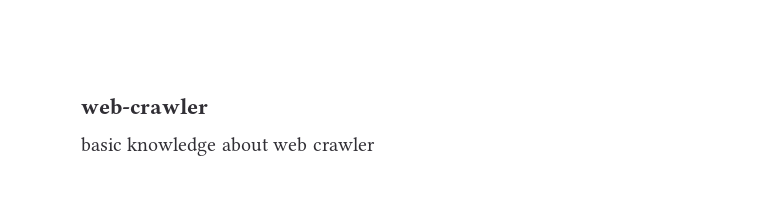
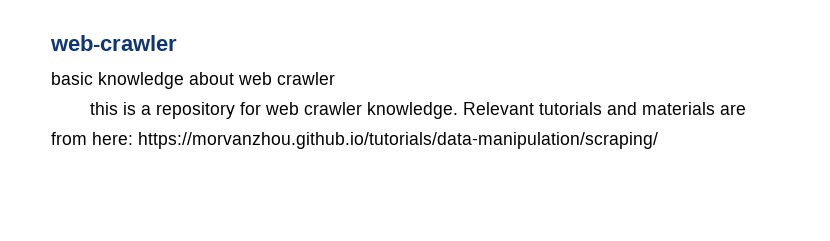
(375, 144) none -> [90,102,747,119] [51,132,658,149] // this is a repository for web crawler knowledge. Relevant tutorials and materials are from here: https://morvanzhou.github.io/tutorials/data-manipulation/scraping/

